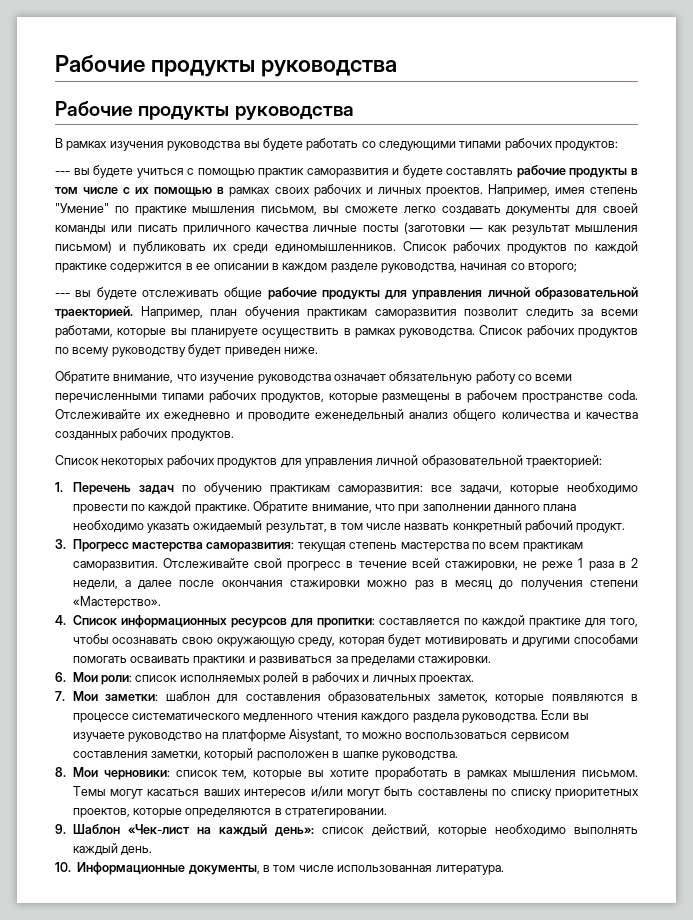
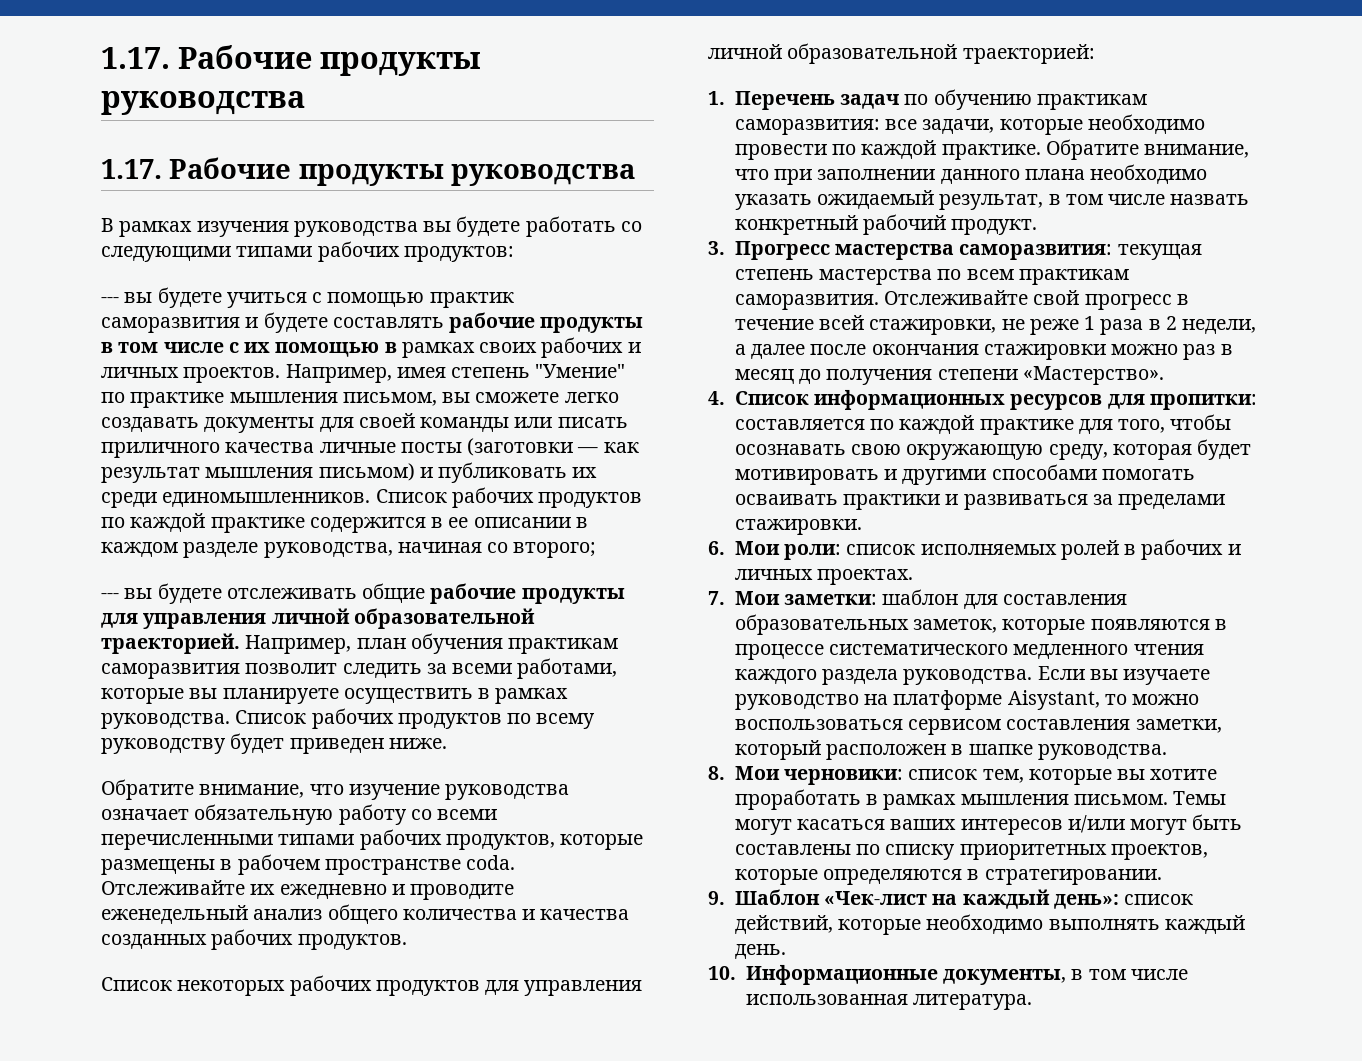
[55,55,398,77] Рабочие продукты руководства // -> [101,45,482,76] [101,91,305,115] [101,159,162,179] 1.17. Рабочие продукты руководства // 1.17.

